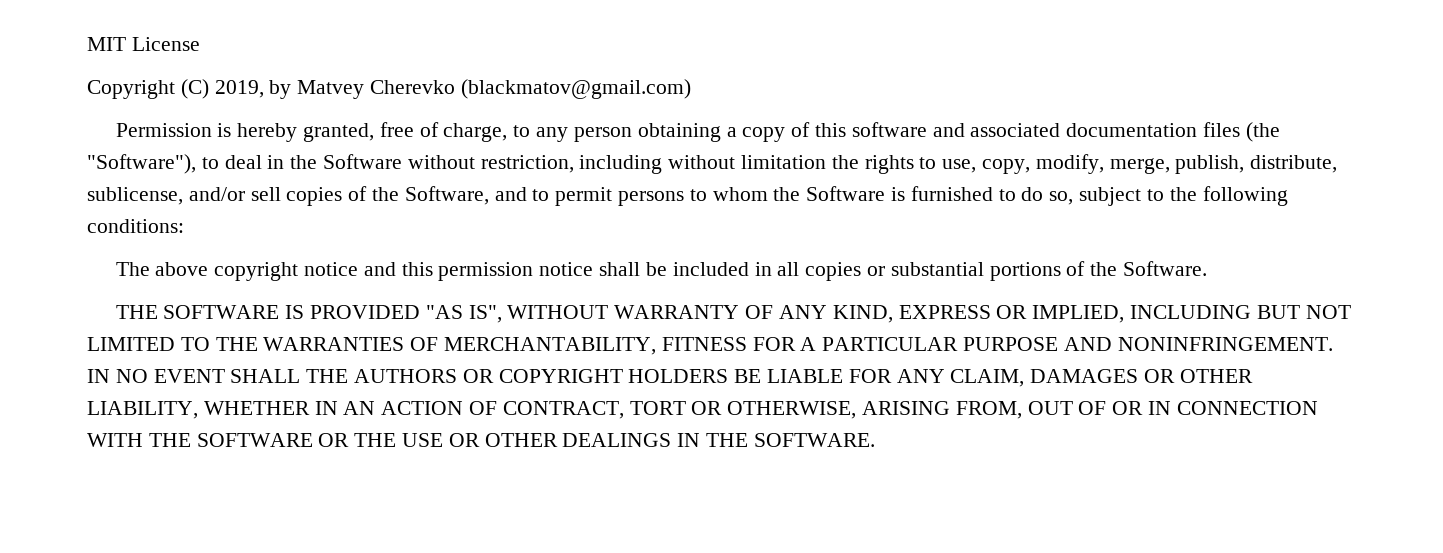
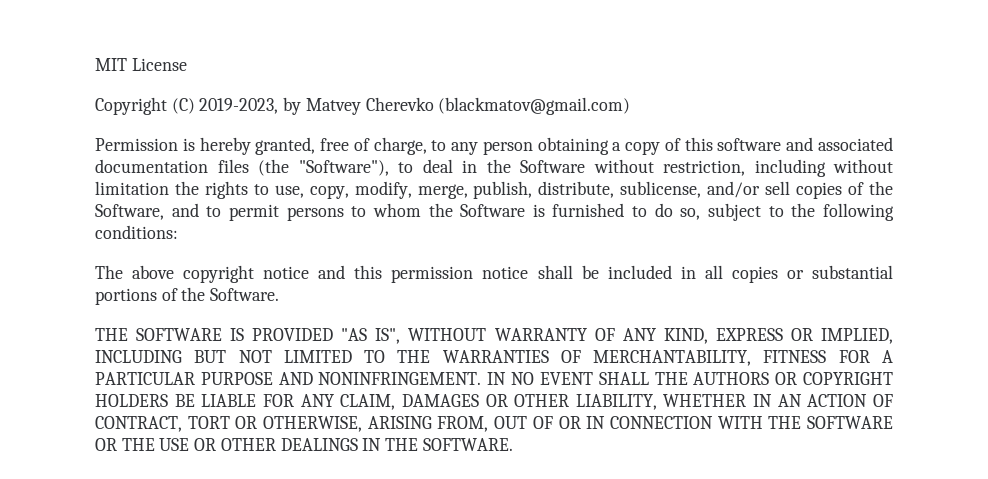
[214,80,264,98] 2019, -> [199,98,279,114] 2019-2023,

